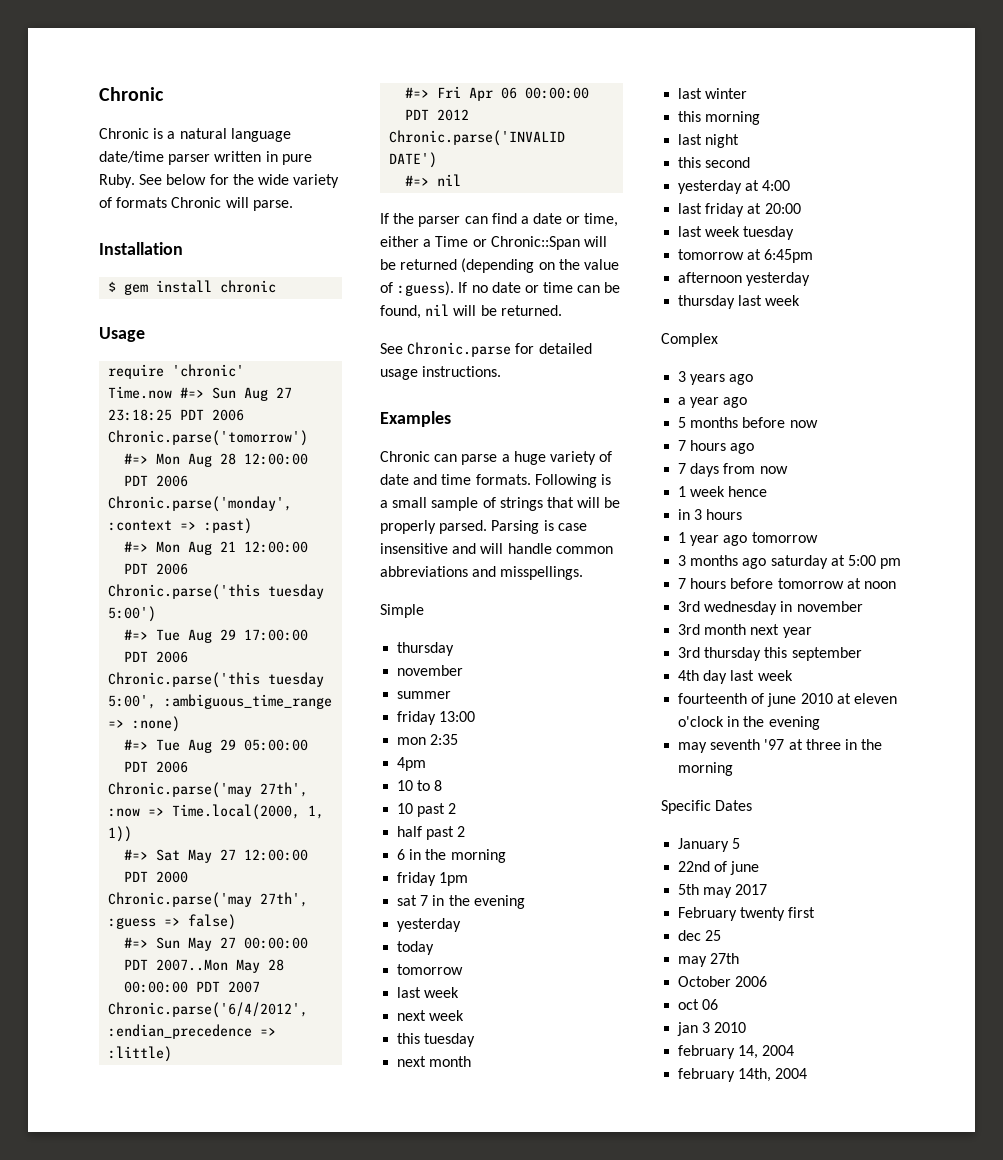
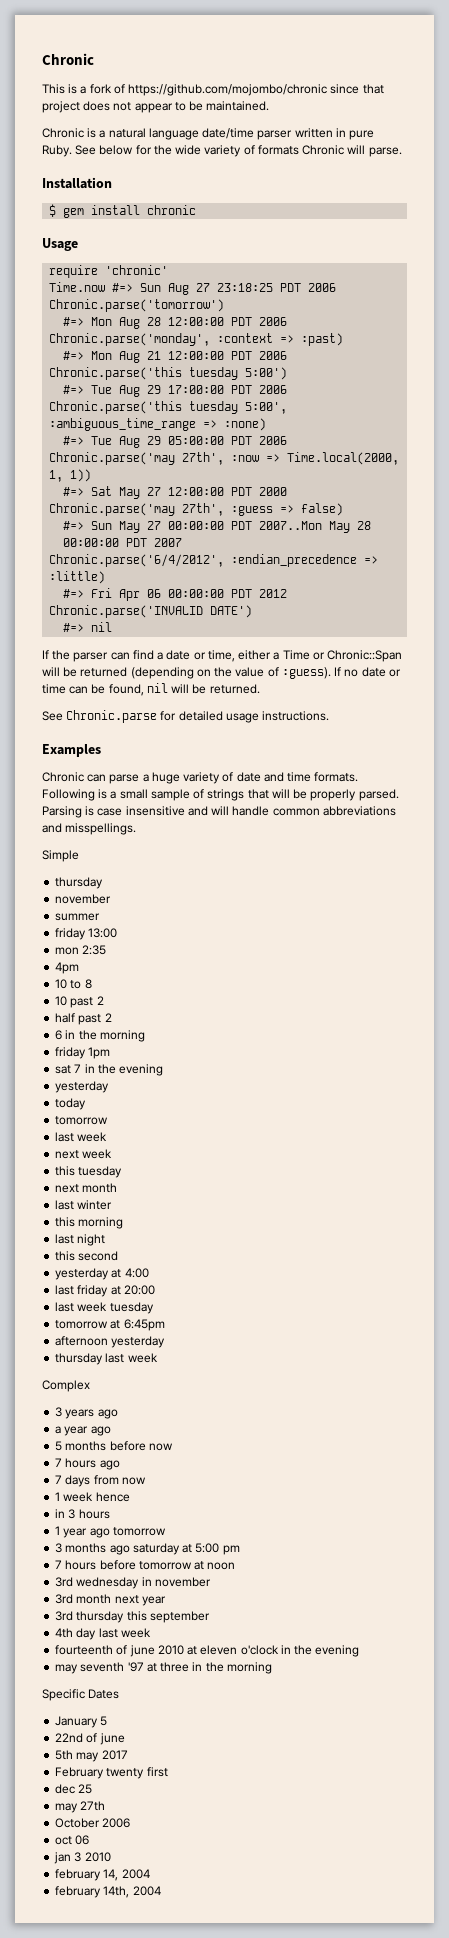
[99,87,164,101] Chronic -> [42,53,94,65] [42,84,384,96] [42,101,270,113] Chronic // This is a fork of https://github.com/mojombo/chronic since that project does not appear to be maintained.

